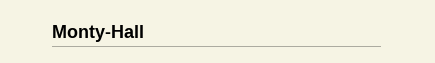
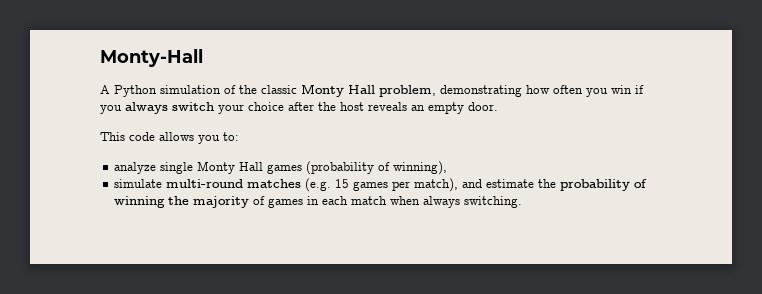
(144, 33) none -> [100,84,644,97] [100,102,498,114] [100,132,239,144] [114,161,448,175] [114,178,648,192] [114,196,523,208] // A Python simulation of the classic Monty Hall problem, demonstrating how often you win if you always switch your choice after the host reveals an empty door. // This code allows you to: // analyze single Monty Hall games (probability of winning), // simulate multi-round matches (e.g. 15 games per match), and estimate the probability of winning the majority of games in each match when always switching.

